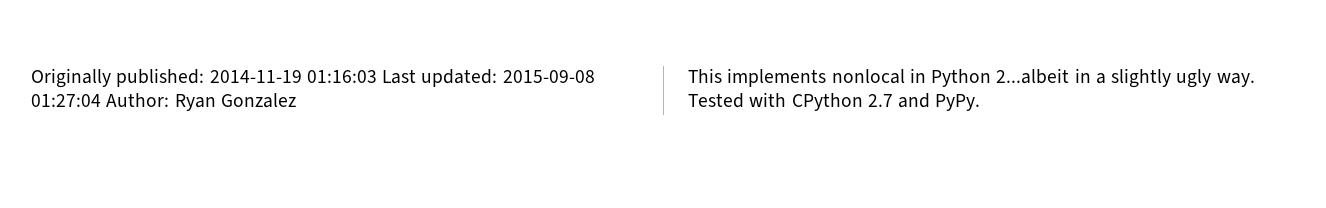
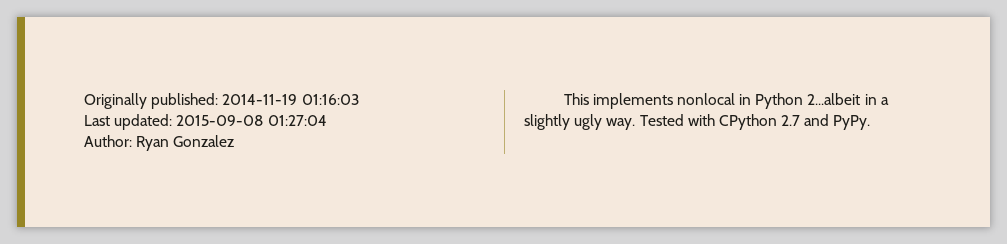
(377, 76) none -> (359, 99) //
(101, 100) none -> (327, 120) //

